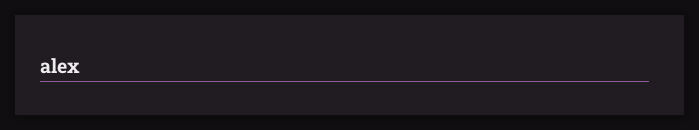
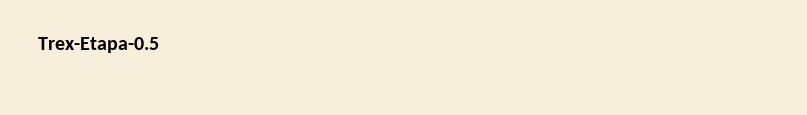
[40,58,80,74] alex -> [38,37,159,53] Trex-Etapa-0.5

